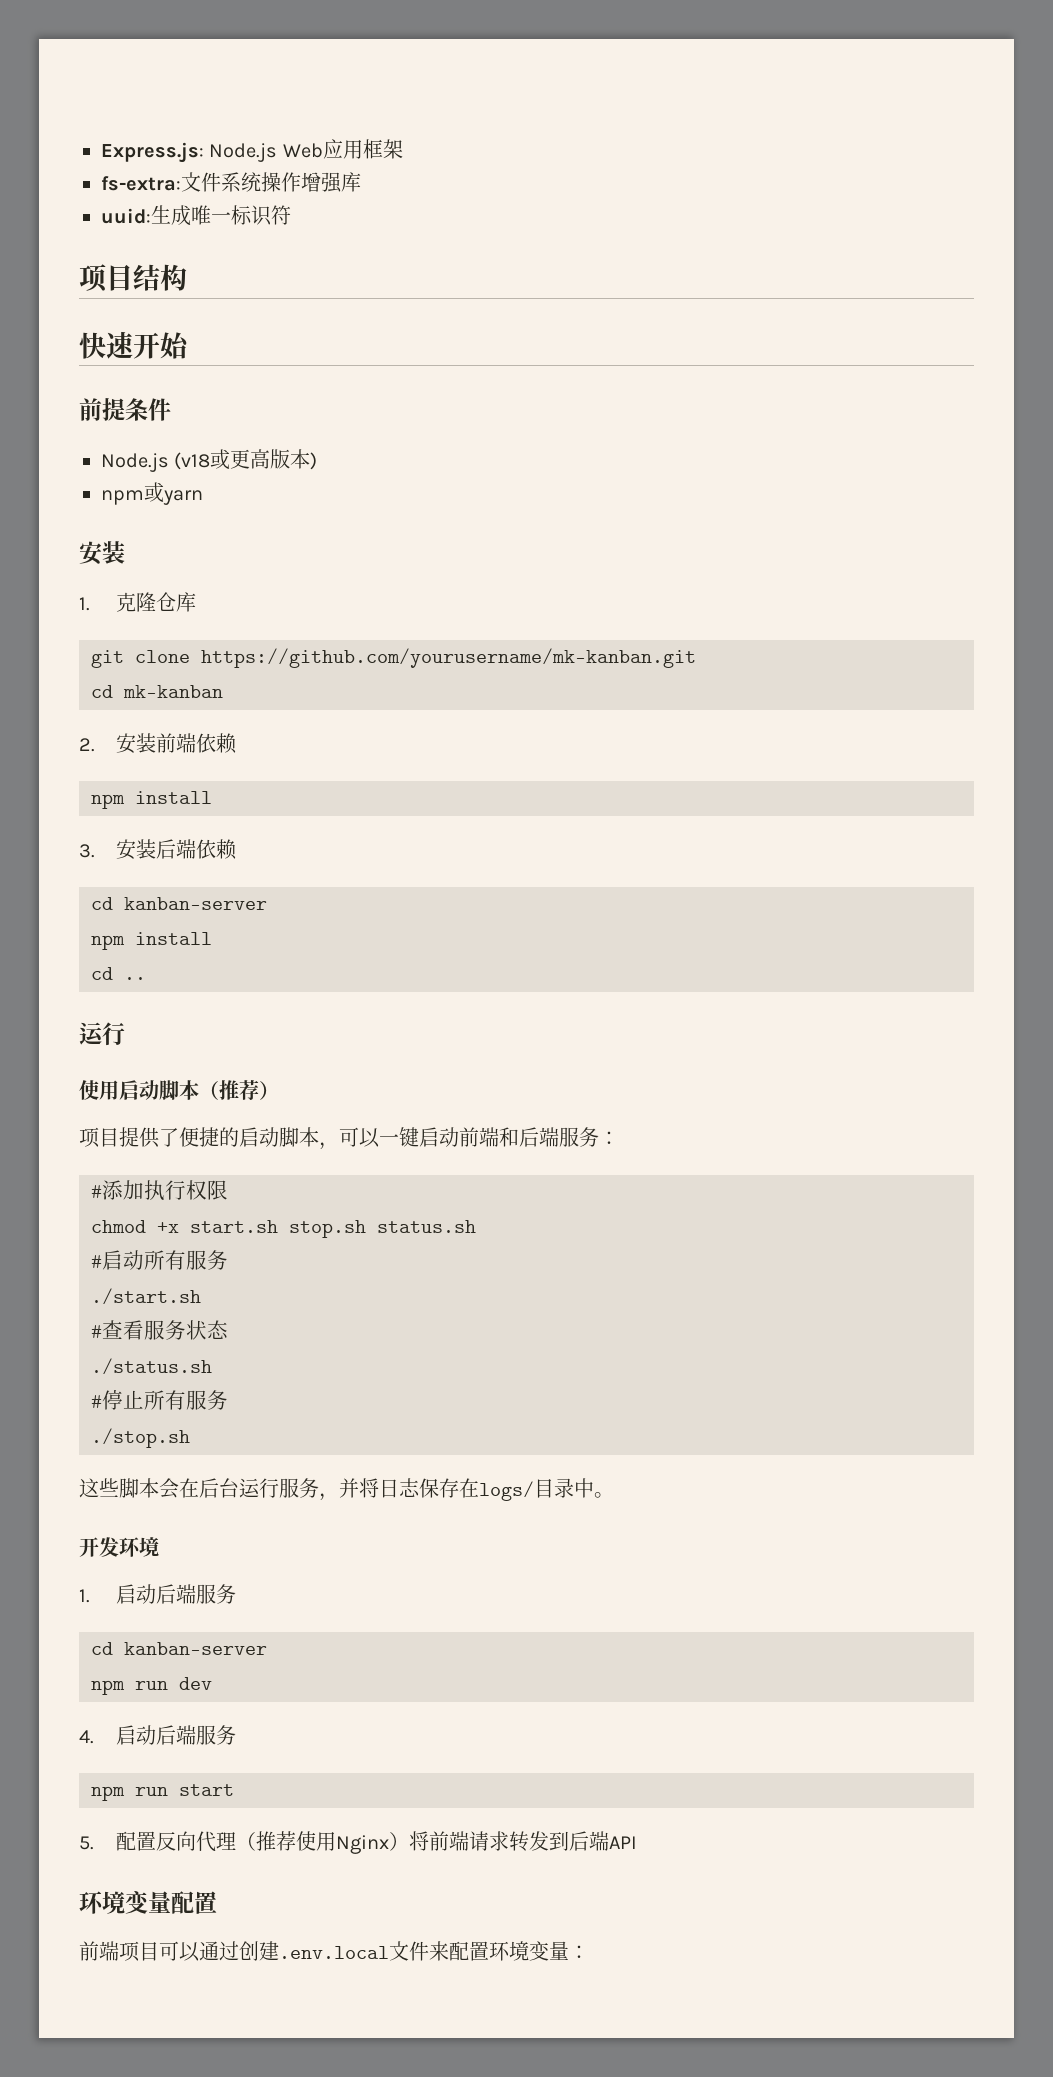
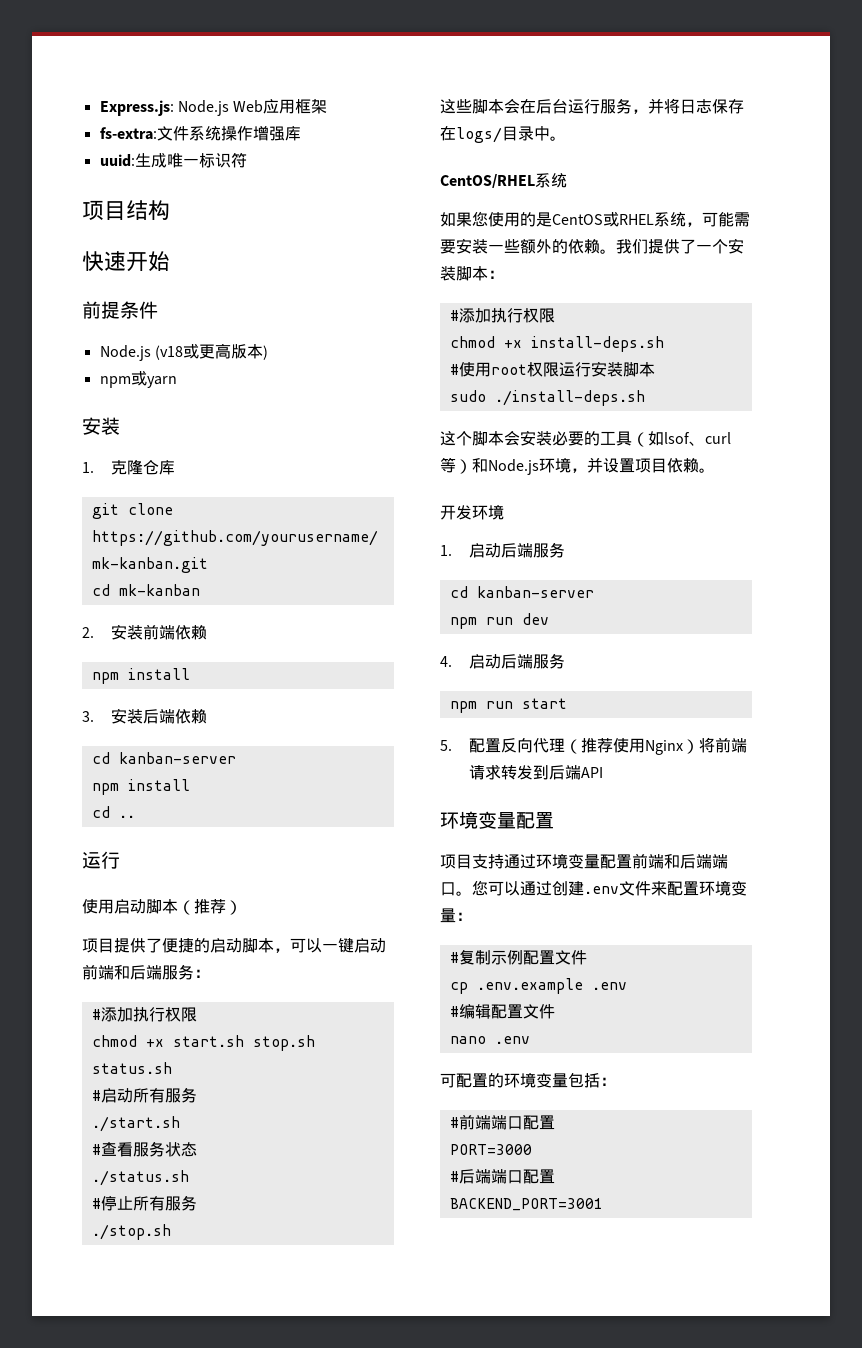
(614, 1495) none -> [440,173,567,188] [440,211,750,227] [440,238,744,254] [440,266,504,281] [449,308,555,323] [449,336,664,352] [449,361,655,377] [449,390,645,406] [440,430,731,447] [440,457,715,475] // CentOS/RHEL系统 // 如果您使用的是CentOS或RHEL系统，可能需要安装一些额外的依赖。我们提供了一个安装脚本： // #添加执行权限 // chmod +x install-deps.sh // #使用root权限运行安装脚本 // sudo ./install-deps.sh // 这个脚本会安装必要的工具（如lsof、curl等）和Node.js环境，并设置项目依赖。
[79,1941,159,1962] 前端项目 -> [440,853,728,869] [440,880,488,896] 项目支持通过环境变量配置前端和后端端口。您
[279,1946,389,1959] .env.local -> [584,886,619,894] .env
(589, 1952) none -> [449,950,587,965] [449,978,627,994] [449,1004,555,1019] [449,1036,530,1044] [440,1072,616,1088] [449,1114,555,1130] [449,1144,532,1155] [449,1169,555,1184] [449,1198,603,1211] // #复制示例配置文件 // cp .env.example .env // #编辑配置文件 // nano .env // 可配置的环境变量包括： // #前端端口配置 // PORT=3000 // #后端端口配置 // BACKEND_PORT=3001

